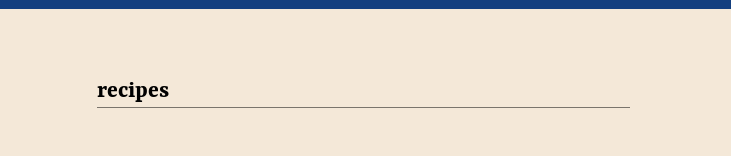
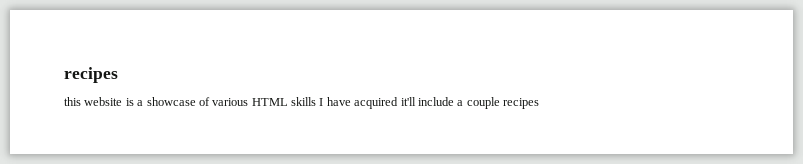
[97,82,169,102] recipes -> [64,67,118,83] [64,97,539,109] recipes // this website is a showcase of various HTML skills I have acquired it'll include a couple recipes

